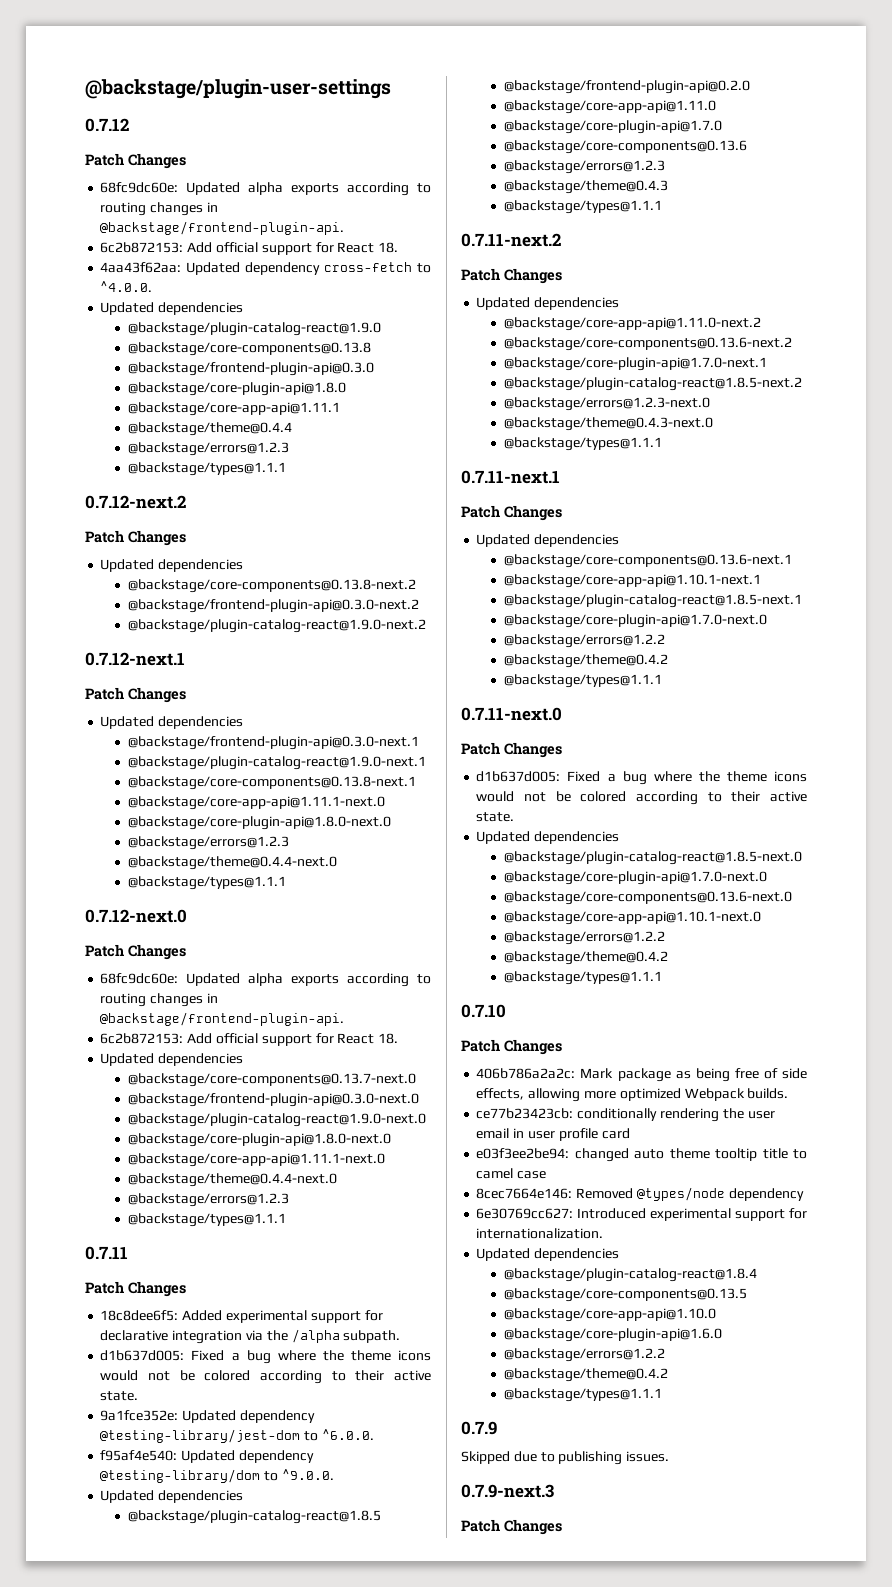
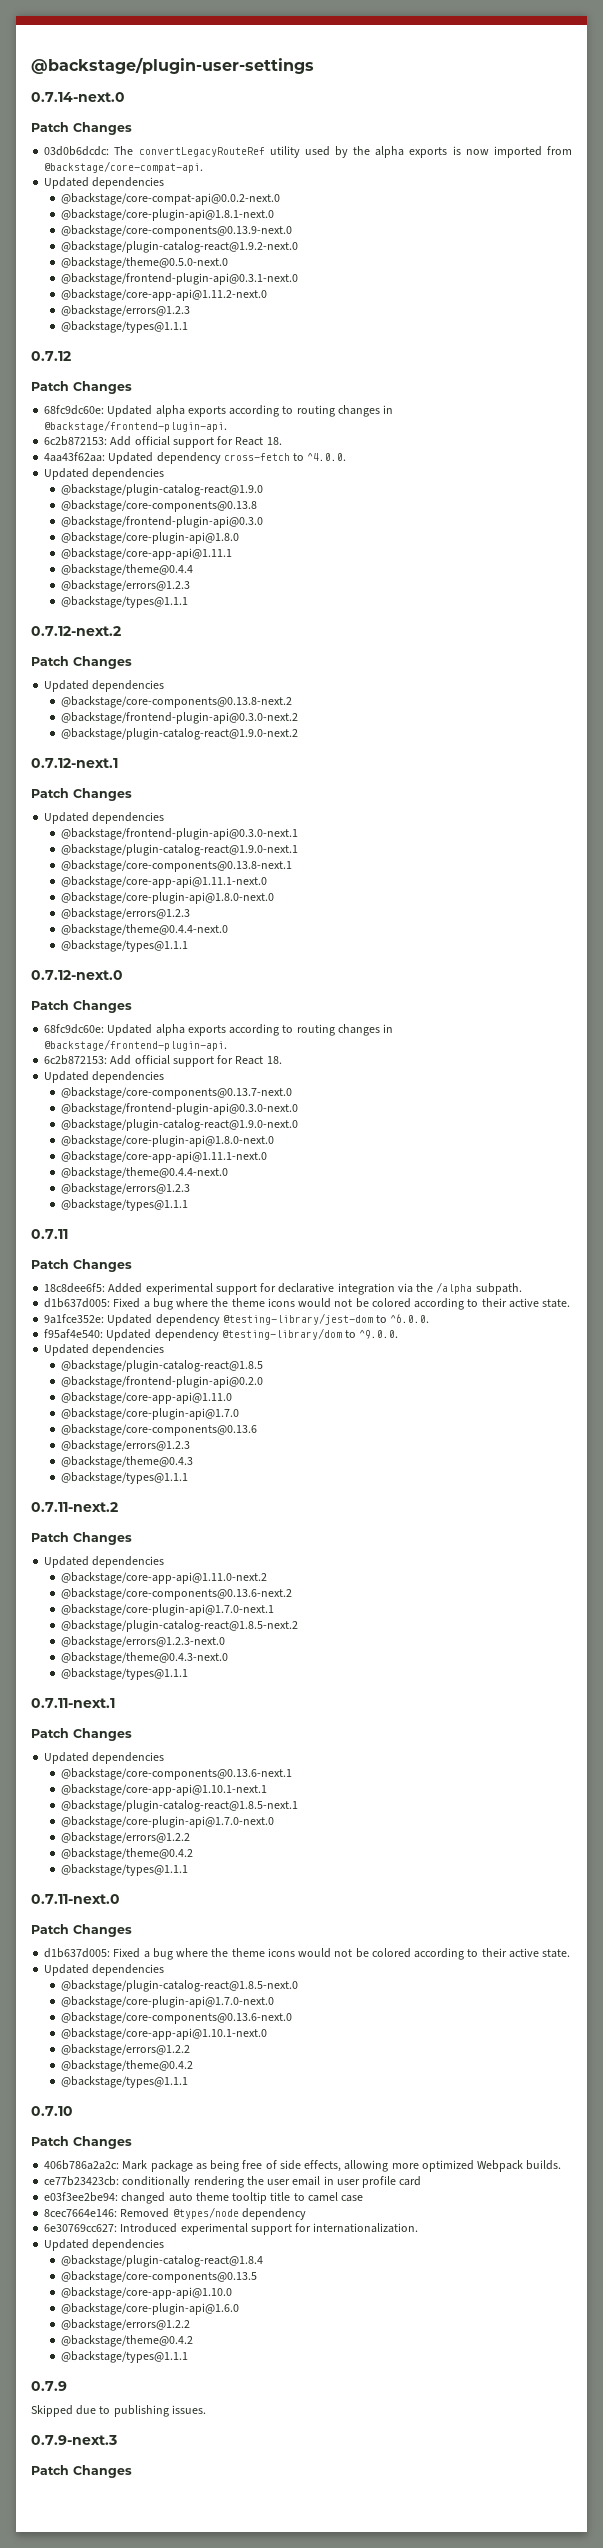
(391, 89) none -> [31,92,125,102] [31,122,132,135] [44,146,572,158] [44,161,204,173] [44,177,165,189] [60,193,280,205] [60,209,274,221] [60,225,292,237] [60,241,298,253] [60,257,228,269] [60,273,298,285] [60,289,267,301] [60,305,190,317] [60,321,188,333] // 0.7.14-next.0 // Patch Changes // 03d0b6dcdc: The convertLegacyRouteRef utility used by the alpha exports is now imported from @backstage/core-compat-api. // Updated dependencies // @backstage/core-compat-api@0.0.2-next.0 // @backstage/core-plugin-api@1.8.1-next.0 // @backstage/core-components@0.13.9-next.0 // @backstage/plugin-catalog-react@1.9.2-next.0 // @backstage/theme@0.5.0-next.0 // @backstage/frontend-plugin-api@0.3.1-next.0 // @backstage/core-app-api@1.11.2-next.0 // @backstage/errors@1.2.3 // @backstage/types@1.1.1

